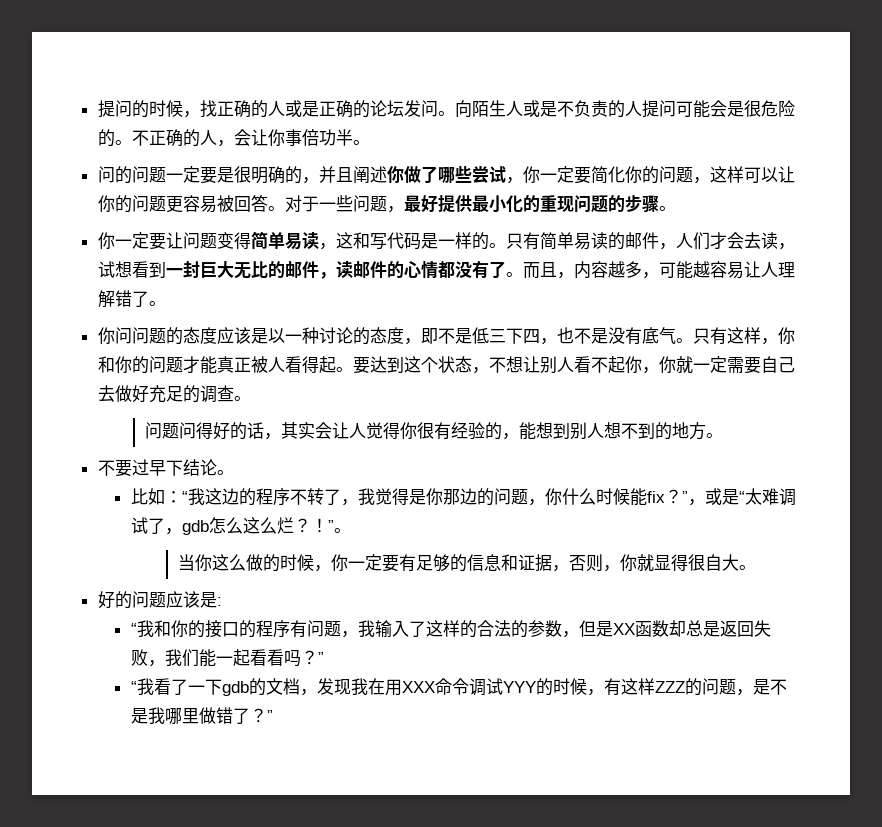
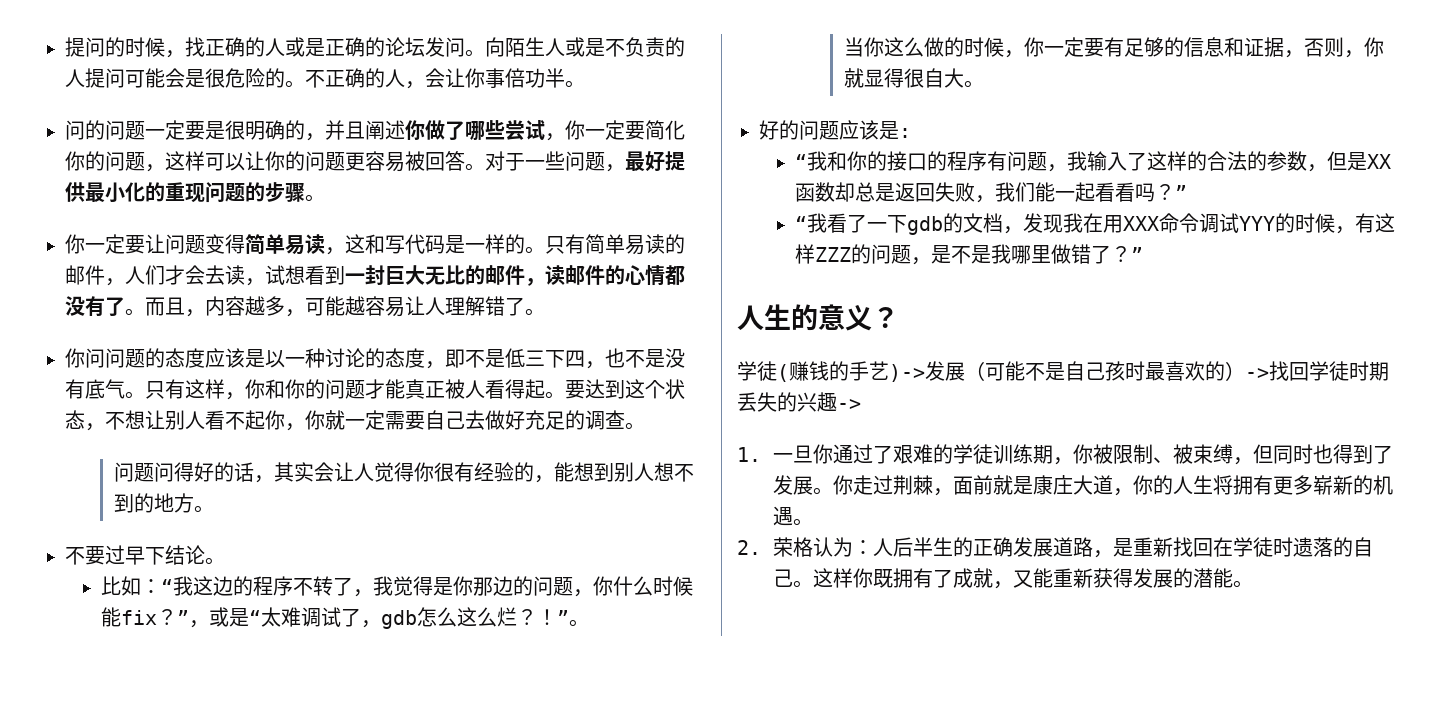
(273, 716) none -> [737,304,899,331] [737,361,1389,382] [737,392,861,412] [737,444,1393,465] [772,475,1393,496] [772,506,813,526] [737,537,1373,558] [772,568,1253,589] // 人生的意义？ // 学徒(赚钱的手艺)->发展（可能不是自己孩时最喜欢的）->找回学徒时期丢失的兴趣-> // 1.一旦你通过了艰难的学徒训练期，你被限制、被束缚，但同时也得到了发展。你走过荆棘，面前就是康庄大道，你的人生将拥有更多崭新的机遇。 // 2.荣格认为：人后半生的正确发展道路，是重新找回在学徒时遗落的自己。这样你既拥有了成就，又能重新获得发展的潜能。

